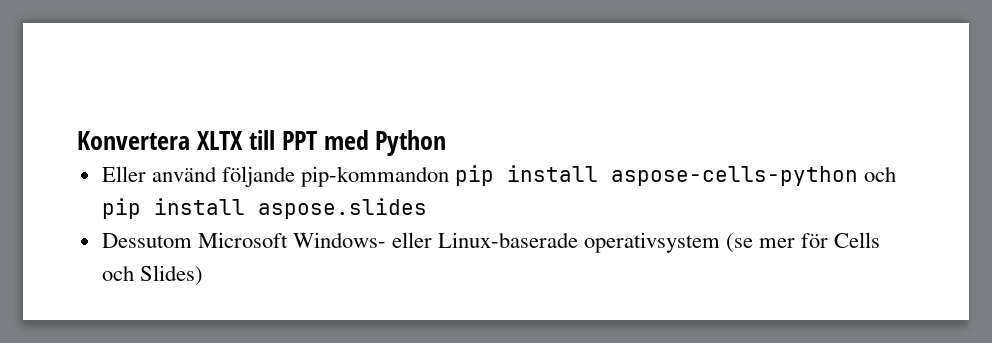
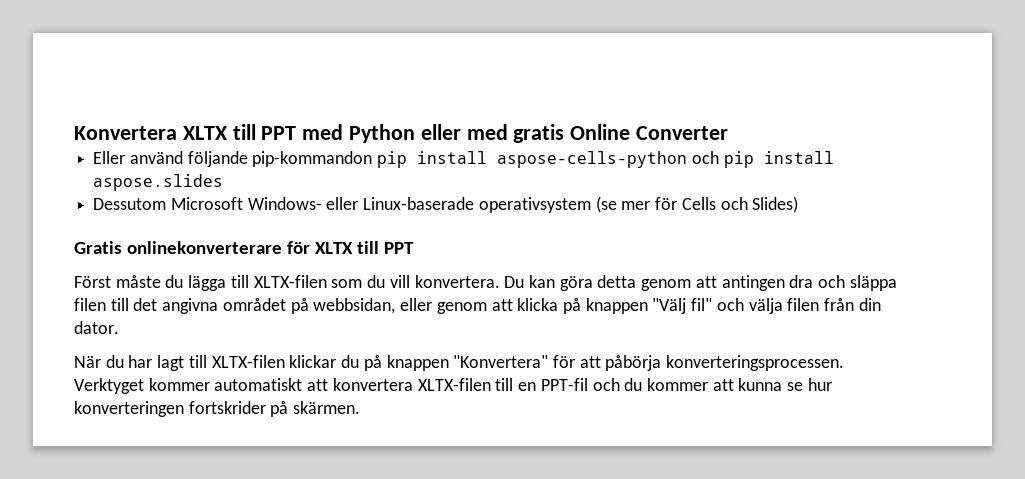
(447, 143) none -> [420,124,729,143] eller med gratis Online Converter
(203, 275) none -> [74,241,414,254] [74,275,897,291] [74,298,881,314] [74,321,119,334] [74,355,845,371] [74,378,832,394] [74,401,361,417] // Gratis onlinekonverterare för XLTX till PPT // Först måste du lägga till XLTX-filen som du vill konvertera. Du kan göra detta genom att antingen dra och släppa filen till det angivna området på webbsidan, eller genom att klicka på knappen "Välj fil" och välja filen från din dator. // När du har lagt till XLTX-filen klickar du på knappen "Konvertera" för att påbörja konverteringsprocessen. Verktyget kommer automatiskt att konvertera XLTX-filen till en PPT-fil och du kommer att kunna se hur konverteringen fortskrider på skärmen.

